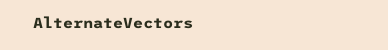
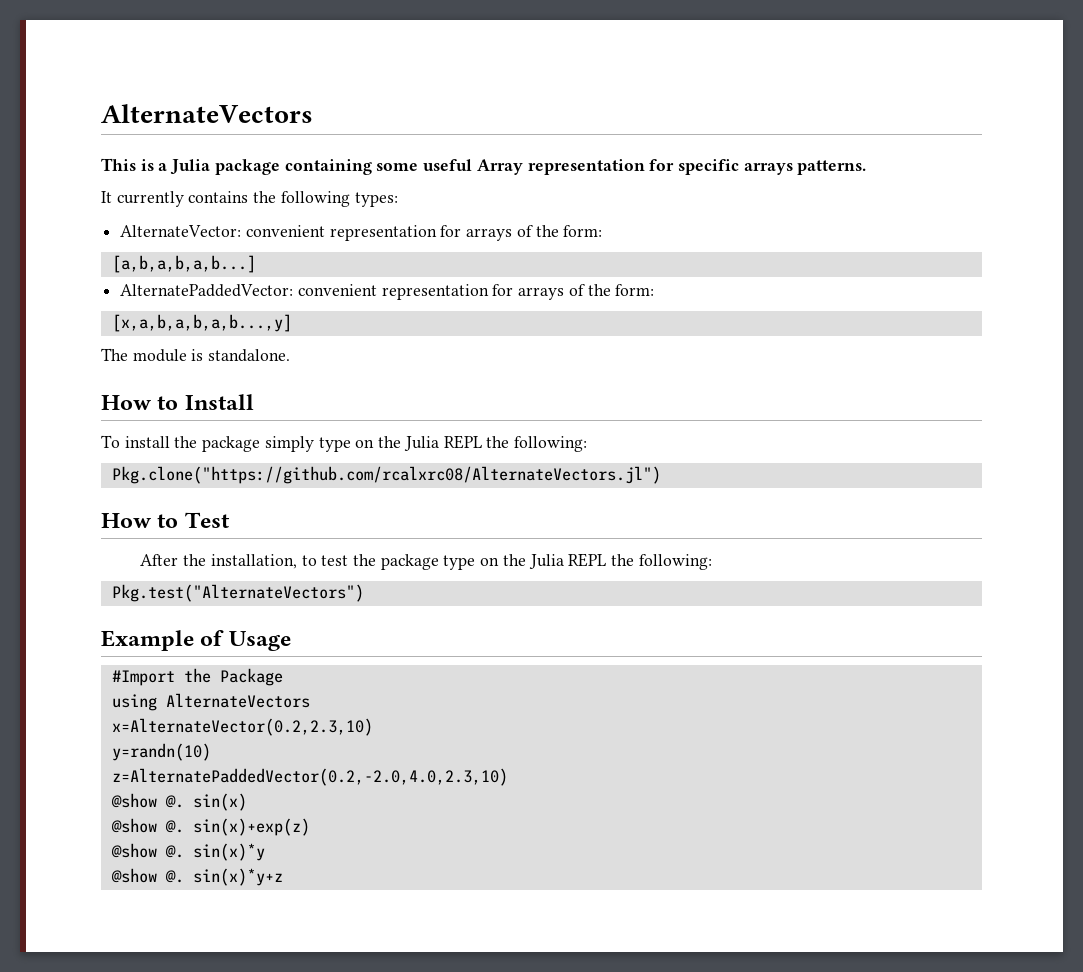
[33,16,193,29] AlternateVectors -> [101,104,313,123] [101,158,867,175] [101,191,398,207] [120,225,603,241] [111,255,256,273] [120,284,655,300] [111,314,292,332] [101,348,291,362] [101,394,254,410] [101,435,587,452] [111,466,661,484] [101,512,230,528] [140,553,712,570] [111,584,364,602] [101,630,291,651] [111,668,283,686] [111,693,310,711] [111,718,373,736] [111,743,211,761] [111,768,508,786] [110,793,247,811] [110,818,310,836] [110,843,265,861] [110,868,283,886] AlternateVectors // This is a Julia package containing some useful Array representation for specific arrays patterns. // It currently contains the following types: // AlternateVector: convenient representation for arrays of the form: // [a,b,a,b,a,b...] // AlternatePaddedVector: convenient representation for arrays of the form: // [x,a,b,a,b,a,b...,y] // The module is standalone. // How to Install // To install the package simply type on the Julia REPL the following: // Pkg.clone("https://github.com/rcalxrc08/AlternateVectors.jl") // How to Test // After the installation, to test the package type on the Julia REPL the following: // Pkg.test("AlternateVectors") // Example of Usage // #Import the Package // using AlternateVectors // x=AlternateVector(0.2,2.3,10) // y=randn(10) // z=AlternatePaddedVector(0.2,-2.0,4.0,2.3,10) // @show @. sin(x) // @show @. sin(x)+exp(z) // @show @. sin(x)*y // @show @. sin(x)*y+z

